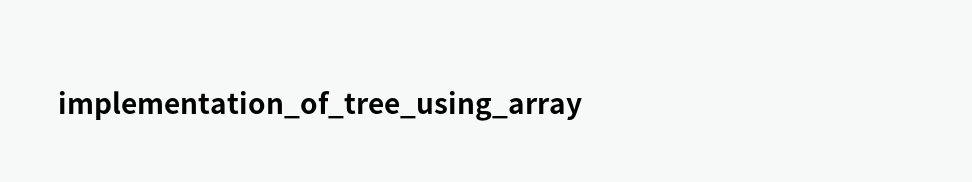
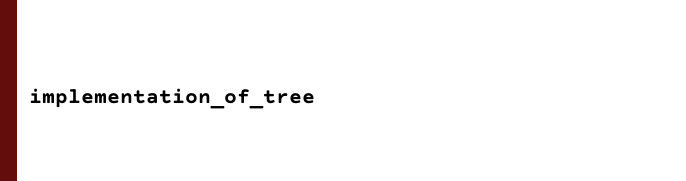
[58,91,582,121] implementation_of_tree_using_array -> [29,88,315,109] implementation_of_tree

